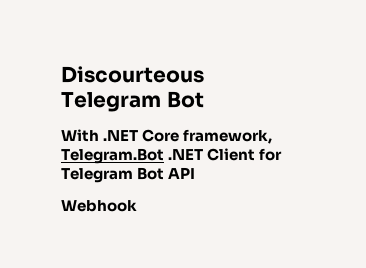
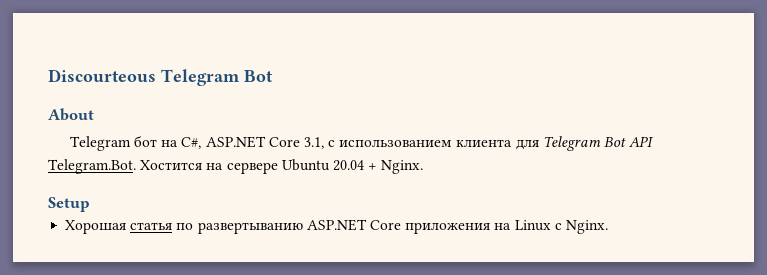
[61,129,273,144] [61,148,283,164] [61,167,196,183] [61,200,137,212] With .NET Core framework, Telegram.Bot .NET Client for Telegram Bot API // Webhook -> [48,108,94,121] [69,135,655,151] [48,159,424,174] [48,197,90,212] [65,219,608,234] About // Telegram бот на C#, ASP.NET Core 3.1, с использованием клиента для Telegram Bot API Telegram.Bot. Хостится на сервере Ubuntu 20.04 + Nginx. // Setup // Хорошая статья по развертыванию ASP.NET Core приложения на Linux с Nginx.

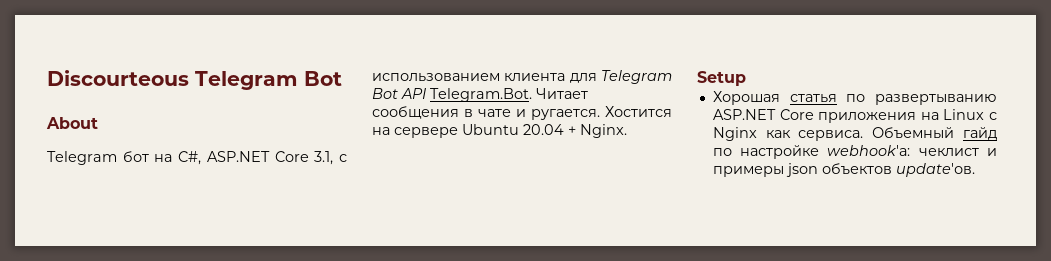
(136, 166) none -> [536,88,588,99] [372,106,600,120] Читает сообщения в чате и ругается.
[565,220,608,234] Nginx. -> [712,127,997,141] [712,145,997,159] [712,163,975,177] Nginx как сервиса. Объемный гайд по настройке webhook'а: чеклист и примеры json объектов update'ов.

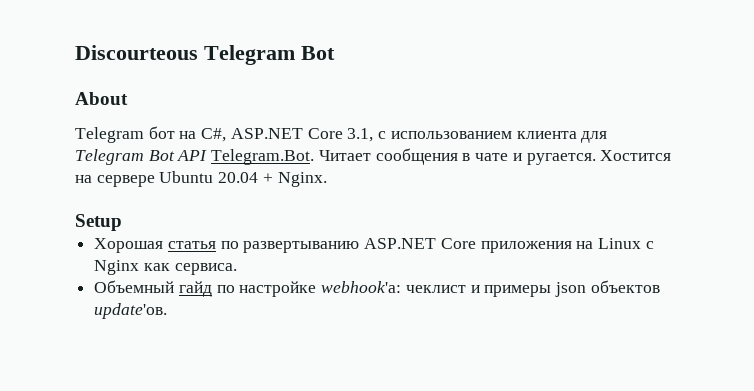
(864, 135) none -> (237, 269) //

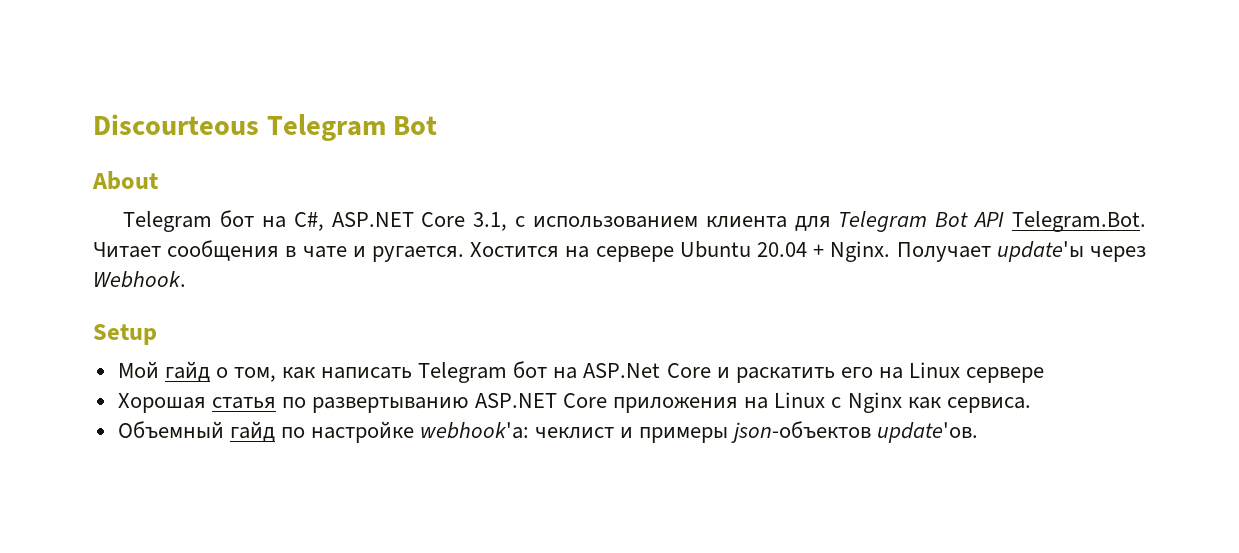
[75,214,122,231] // Setup -> [896,241,1147,262] [93,271,186,288] [93,324,157,345] [117,361,1044,383] Получает update'ы через Webhook. // Setup // Мой гайд о том, как написать Telegram бот на ASP.Net Core и раскатить его на Linux сервере
[555,280,660,297] json объектов -> [731,421,872,443] json-объектов

